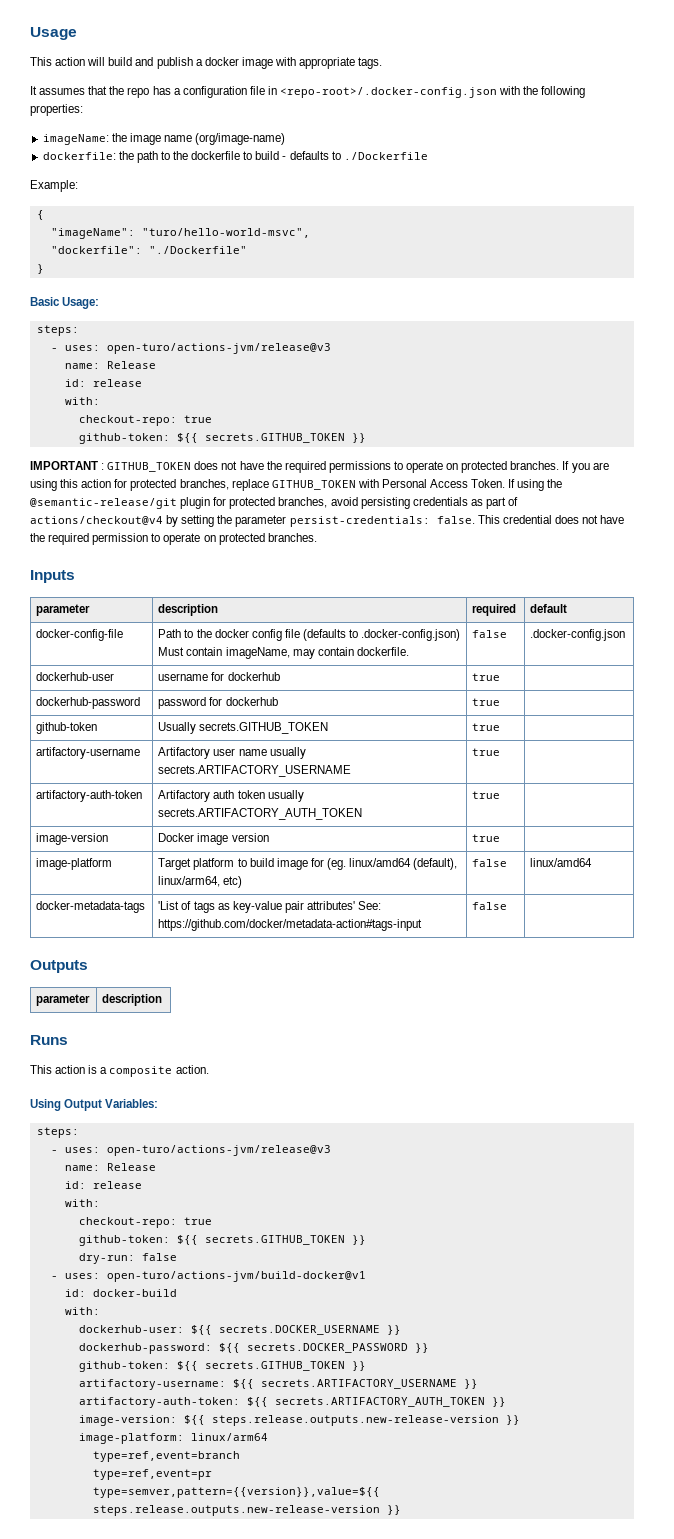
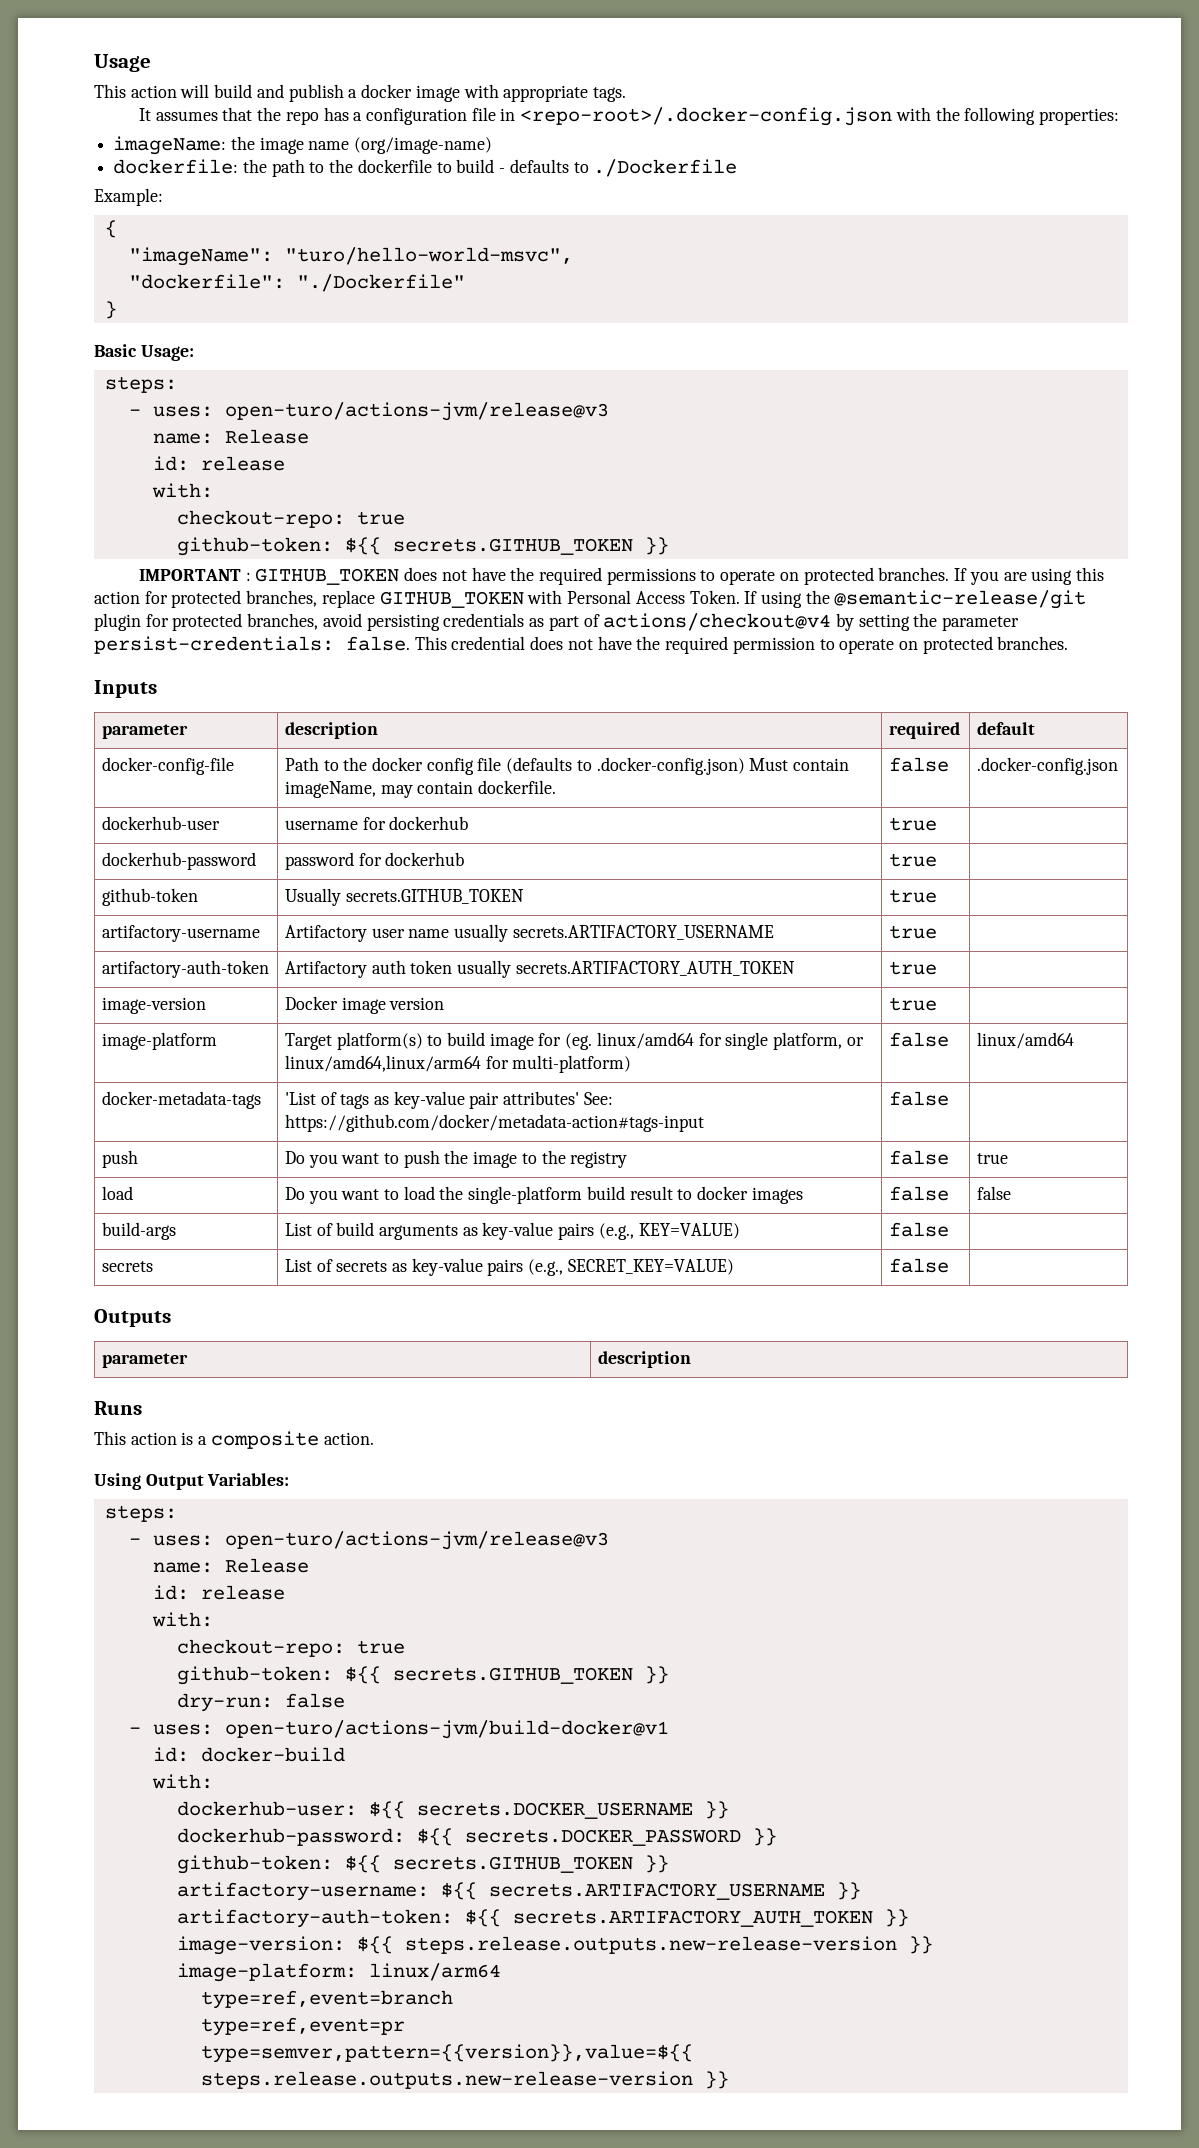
[193,858,235,870] platform -> [336,1032,423,1050] platform(s)
[413,858,458,870] [158,876,243,888] (default), linux/arm64, etc) -> [698,1032,864,1050] [284,1055,632,1073] for single platform, or linux/amd64,linux/arm64 for multi-platform)
(508, 906) none -> [101,1150,138,1168] [284,1150,628,1168] [888,1150,949,1165] [976,1153,1008,1164] [101,1186,133,1200] [284,1186,803,1204] [888,1186,949,1201] [976,1186,1011,1200] [101,1222,176,1240] [284,1222,740,1240] [888,1222,949,1237] [101,1261,153,1272] [284,1258,734,1276] [888,1258,949,1273] // push | Do you want to push the image to the registry | false | true // load | Do you want to load the single-platform build result to docker images | false | false // build-args | List of build arguments as key-value pairs (e.g., KEY=VALUE) | false | // secrets | List of secrets as key-value pairs (e.g., SECRET_KEY=VALUE) | false |

